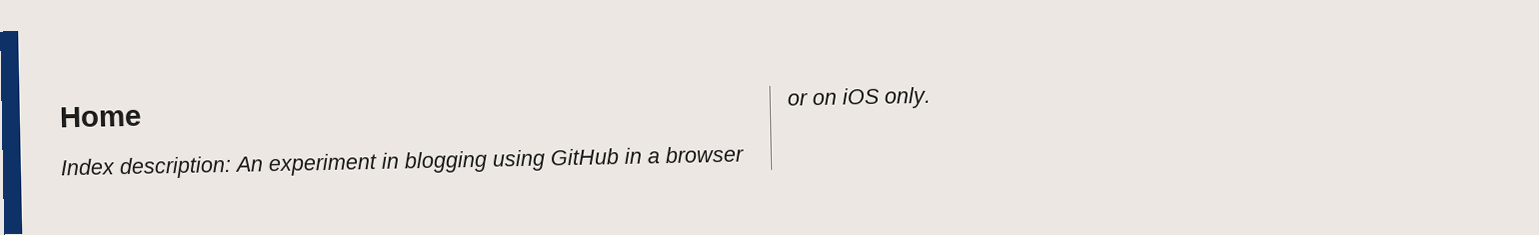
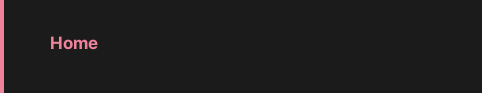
[60,145,744,180] [787,86,931,109] // Index description: An experiment in blogging using GitHub in a browser or on iOS only. -> (98, 43) none

